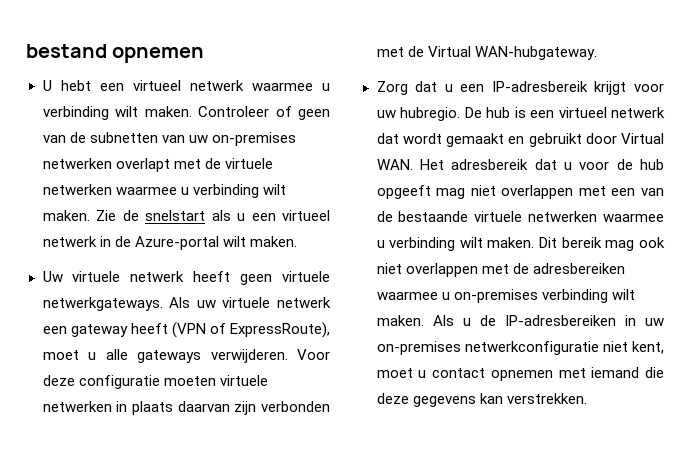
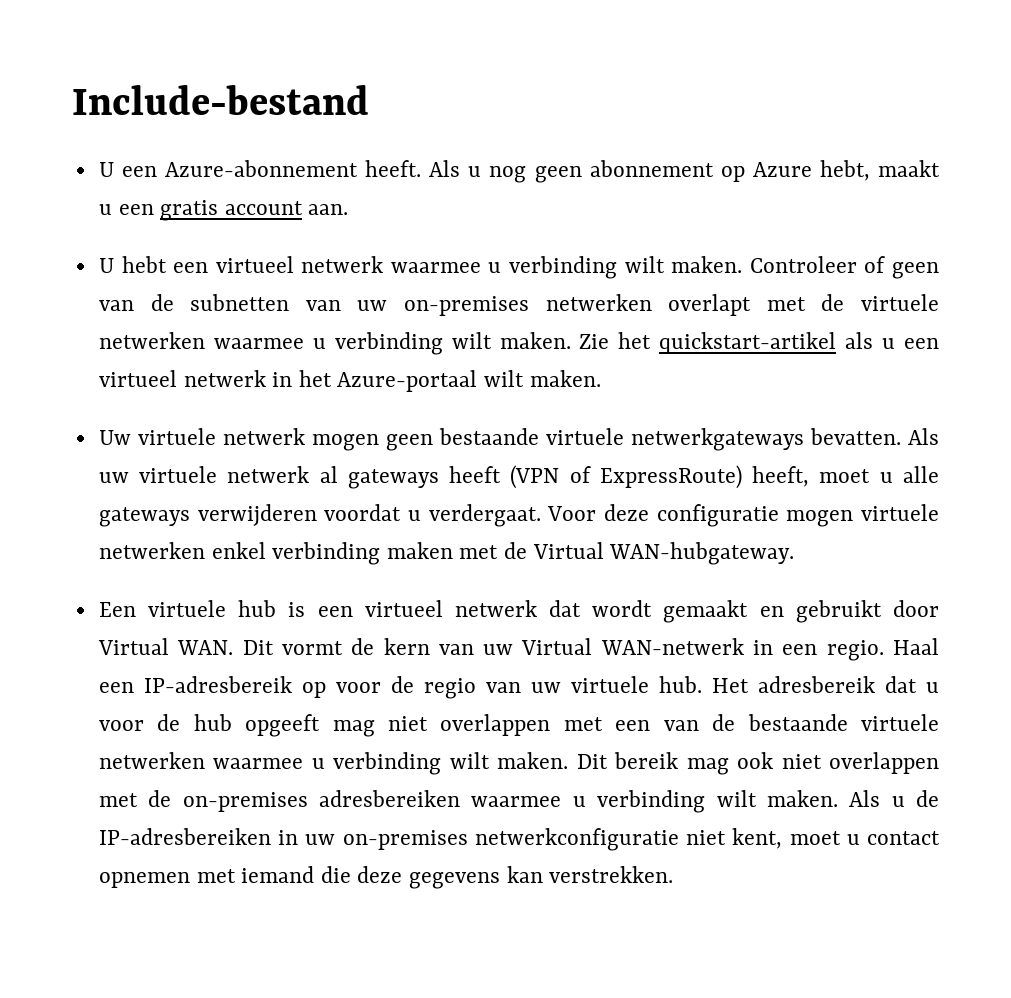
[26,44,205,63] bestand opnemen -> [72,85,369,115] [98,160,940,183] [98,200,349,221] Include-bestand // U een Azure-abonnement heeft. Als u nog geen abonnement op Azure hebt, maakt u een gratis account aan.
[122,210,205,221] de snelstart -> [618,332,837,354] het quickstart-artikel
[114,236,219,250] de Azure-portal -> [298,370,478,392] het Azure-portaal
[193,271,330,285] [42,297,163,311] heeft geen virtuele netwerkgateways. -> [311,428,901,451] mogen geen bestaande virtuele netwerkgateways bevatten.
[42,324,128,337] een gateway -> [319,466,439,489] al gateways
[229,322,330,338] ExpressRoute), -> [599,465,810,489] ExpressRoute) heeft,
[210,349,288,363] verwijderen. -> [197,504,541,527] verwijderen voordat u verdergaat.
[163,375,268,386] [42,401,330,415] moeten virtuele netwerken in plaats daarvan zijn verbonden -> [786,504,939,527] [98,542,453,565] mogen virtuele netwerken enkel verbinding maken
[376,81,664,95] [376,107,482,121] Zorg dat u een IP-adresbereik krijgt voor uw hubregio. De -> [98,600,227,617] Een virtuele
(413, 164) none -> [242,638,940,661] [98,676,702,699] Dit vormt de kern van uw Virtual WAN-netwerk in een regio. Haal een IP-adresbereik op voor de regio van uw virtuele hub.
(529, 268) none -> [182,792,308,812] on-premises
[453,289,538,303] on-premises -> (586, 801) none

